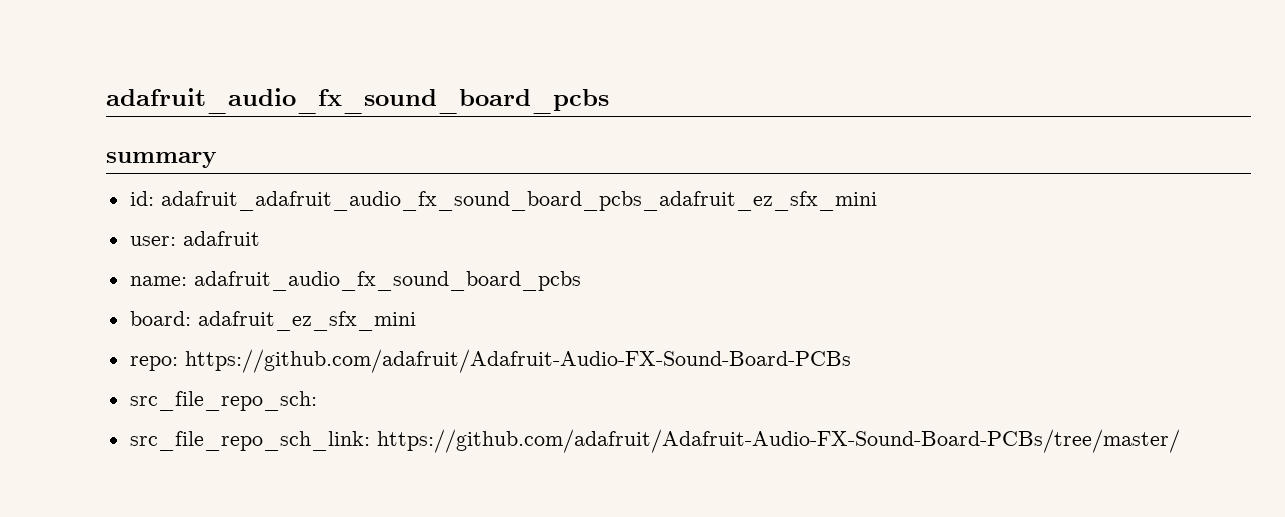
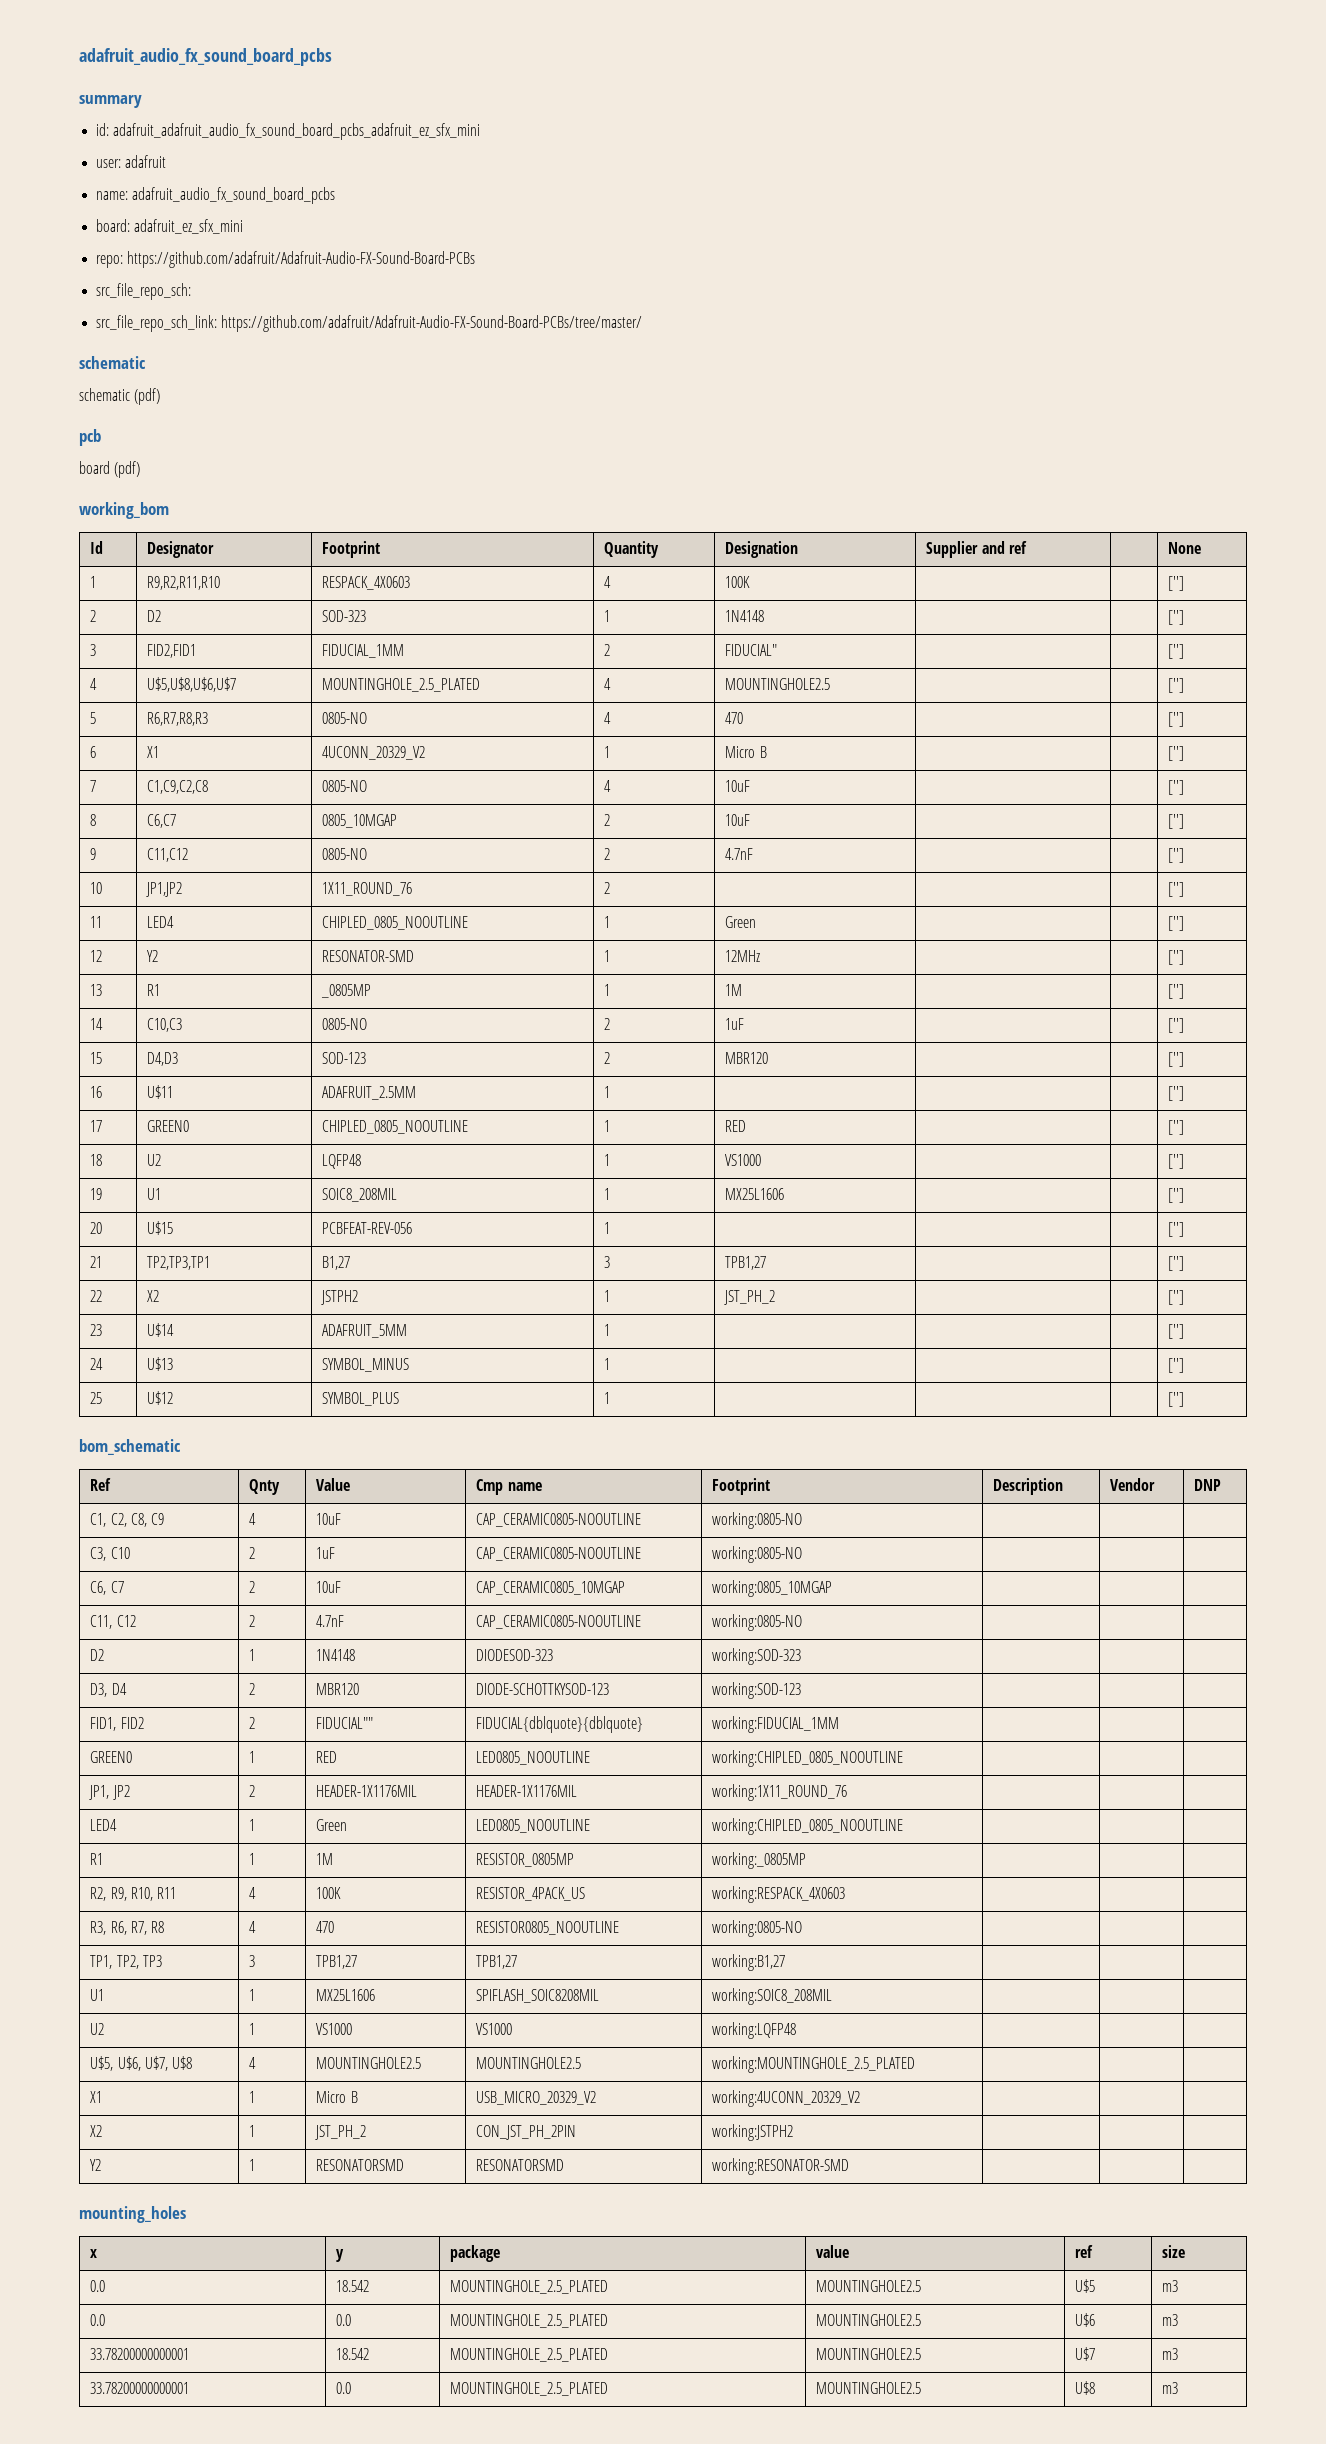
(1180, 441) none -> [79,356,146,369] [79,388,161,405] [79,429,101,446] [79,461,141,478] [79,502,169,519] [90,541,104,554] [147,541,215,558] [322,541,381,558] [604,541,660,558] [725,541,799,558] [926,541,1027,558] [1168,542,1202,554] [90,576,97,588] [147,576,221,590] [322,576,411,590] [604,576,612,588] [725,576,751,588] [1168,576,1185,591] [90,610,97,622] [147,610,162,622] [322,610,367,622] [604,610,611,622] [725,610,765,622] [1168,610,1185,625] [90,644,97,656] [147,644,197,658] [322,644,405,658] [604,644,611,656] [725,644,778,656] [1168,644,1185,659] [90,678,98,690] [147,677,237,692] [322,678,481,692] [604,678,612,690] [725,678,831,690] [1168,678,1185,693] [90,712,97,724] [147,712,209,726] [322,712,368,724] [604,712,612,724] [725,712,744,724] [1168,712,1185,727] [90,746,97,758] [147,746,160,758] [322,746,426,760] [604,746,611,758] [725,746,767,758] [1168,746,1185,761] [90,780,97,792] [147,780,209,794] [322,780,368,792] [604,780,612,792] [725,780,751,792] [1168,780,1185,795] [90,814,97,826] [147,814,177,828] [322,814,398,828] [604,814,611,826] [725,814,751,826] [1168,814,1185,829] [90,848,97,860] [147,848,189,862] [322,848,368,860] [604,848,611,860] [725,848,754,860] [1168,848,1185,863] [90,882,103,894] [146,882,183,897] [322,882,413,896] [604,882,611,894] [1168,882,1185,897] [90,916,103,928] [147,916,175,928] [322,916,469,930] [604,916,611,928] [725,916,757,928] [1168,916,1185,931] [90,950,103,962] [147,950,159,962] [322,950,415,962] [604,950,611,962] [725,950,761,962] [1168,950,1185,965] [90,984,103,996] [147,984,161,996] [321,984,372,998] [604,984,611,996] [725,984,743,996] [1168,984,1185,999] [90,1018,104,1030] [147,1018,183,1032] [322,1018,368,1030] [604,1018,611,1030] [725,1018,745,1030] [1168,1018,1185,1033] [90,1052,103,1064] [147,1052,179,1066] [322,1052,367,1064] [604,1052,611,1064] [725,1052,769,1064] [1168,1052,1185,1067] [90,1086,103,1098] [147,1085,174,1099] [322,1086,417,1100] [604,1086,611,1098] [1168,1086,1185,1101] [90,1120,103,1132] [147,1120,190,1132] [322,1120,469,1134] [604,1120,611,1132] [725,1120,747,1132] [1168,1120,1185,1135] [90,1154,103,1166] [147,1154,162,1166] [322,1154,362,1169] [604,1154,611,1166] [725,1154,762,1166] [1168,1154,1185,1169] [90,1188,103,1200] [147,1188,162,1200] [322,1188,398,1202] [604,1188,611,1200] [725,1188,785,1200] [1168,1188,1185,1203] [90,1222,103,1234] [147,1221,174,1235] [322,1222,413,1234] [604,1222,611,1234] [1168,1222,1185,1237] [90,1256,103,1268] [147,1256,211,1270] [322,1256,351,1270] [604,1256,611,1268] [725,1256,767,1270] [1168,1256,1185,1271] [90,1290,103,1302] [147,1290,160,1302] [321,1290,359,1305] [604,1290,611,1302] [724,1290,776,1305] [1168,1290,1185,1305] [90,1324,103,1336] [147,1323,175,1337] [322,1324,408,1338] [604,1324,611,1336] [1168,1324,1185,1339] [90,1358,104,1370] [147,1357,174,1371] [322,1358,410,1372] [604,1358,611,1370] [1168,1358,1185,1373] [90,1392,103,1404] [147,1391,174,1405] [322,1392,400,1406] [604,1392,611,1404] [1168,1392,1185,1407] [79,1439,181,1455] [90,1478,112,1491] [249,1479,281,1495] [316,1478,351,1491] [476,1479,542,1495] [712,1478,771,1495] [993,1478,1064,1495] [1110,1478,1156,1491] [1194,1479,1222,1491] [90,1513,164,1527] [249,1513,257,1525] [316,1513,342,1525] [476,1513,642,1527] [712,1512,803,1529] [90,1547,130,1561] [249,1547,256,1559] [316,1547,336,1559] [476,1547,642,1561] [712,1546,803,1563] [90,1581,124,1595] [249,1581,256,1593] [316,1581,342,1593] [476,1581,626,1595] [712,1580,833,1597] [90,1615,136,1629] [249,1615,256,1627] [316,1615,345,1627] [476,1615,642,1629] [712,1614,803,1631] [90,1649,105,1661] [249,1649,256,1661] [316,1649,356,1661] [476,1649,554,1661] [712,1648,802,1665] [90,1683,127,1697] [249,1683,256,1695] [316,1683,360,1695] [476,1683,610,1695] [712,1682,802,1699] [90,1717,144,1731] [249,1717,256,1729] [316,1717,374,1729] [476,1716,644,1733] [712,1716,840,1733] [90,1751,133,1763] [249,1751,256,1763] [316,1751,338,1763] [476,1751,591,1765] [712,1750,904,1767] [89,1785,130,1800] [249,1785,256,1797] [316,1785,418,1797] [476,1785,578,1797] [712,1784,848,1801] [90,1819,118,1831] [249,1819,256,1831] [316,1819,348,1831] [476,1819,591,1833] [712,1818,904,1835] [90,1853,104,1865] [249,1853,256,1865] [316,1853,334,1865] [476,1853,575,1867] [712,1852,807,1869] [90,1887,176,1901] [249,1887,257,1899] [316,1887,342,1899] [476,1887,586,1901] [712,1886,846,1903] [90,1921,164,1935] [249,1921,257,1933] [316,1921,335,1933] [476,1921,620,1935] [712,1920,803,1937] [90,1955,162,1969] [249,1955,256,1967] [316,1955,358,1969] [476,1955,518,1969] [712,1954,786,1971] [90,1989,105,2001] [249,1989,256,2001] [316,1989,376,2001] [476,1989,600,2003] [712,1988,833,2005] [90,2023,105,2035] [249,2023,256,2035] [316,2023,353,2035] [476,2023,513,2035] [712,2022,797,2039] [90,2056,192,2071] [249,2057,257,2069] [316,2057,422,2069] [476,2057,582,2069] [712,2056,916,2073] [90,2091,103,2103] [249,2091,256,2103] [316,2091,358,2103] [476,2091,597,2105] [712,2090,861,2107] [90,2125,103,2137] [249,2125,256,2137] [315,2125,367,2140] [476,2125,577,2140] [712,2124,794,2141] [90,2159,102,2171] [249,2159,256,2171] [316,2159,405,2171] [476,2159,565,2171] [712,2158,850,2175] [79,2206,186,2223] [90,2249,98,2258] [336,2249,345,2262] [450,2245,501,2262] [816,2245,850,2258] [1075,2245,1094,2258] [1162,2245,1186,2258] [90,2280,106,2292] [336,2280,370,2292] [450,2280,609,2294] [816,2280,922,2292] [1075,2279,1096,2293] [1162,2280,1179,2292] [90,2314,106,2326] [336,2314,352,2326] [450,2314,609,2328] [816,2314,922,2326] [1075,2313,1096,2327] [1162,2314,1179,2326] [90,2348,190,2360] [336,2348,370,2360] [450,2348,609,2362] [816,2348,922,2360] [1075,2347,1096,2361] [1162,2348,1179,2360] [90,2382,190,2394] [336,2382,352,2394] [450,2382,609,2396] [816,2382,922,2394] [1075,2381,1096,2395] [1162,2382,1179,2394] // schematic // schematic (pdf) // pcb // board (pdf) // working_bom // Id | Designator | Footprint | Quantity | Designation | Supplier and ref | | None // 1 | R9,R2,R11,R10 | RESPACK_4X0603 | 4 | 100K | | | [''] // 2 | D2 | SOD-323 | 1 | 1N4148 | | | [''] // 3 | FID2,FID1 | FIDUCIAL_1MM | 2 | FIDUCIAL" | | | [''] // 4 | U$5,U$8,U$6,U$7 | MOUNTINGHOLE_2.5_PLATED | 4 | MOUNTINGHOLE2.5 | | | [''] // 5 | R6,R7,R8,R3 | 0805-NO | 4 | 470 | | | [''] // 6 | X1 | 4UCONN_20329_V2 | 1 | Micro B | | | [''] // 7 | C1,C9,C2,C8 | 0805-NO | 4 | 10uF | | | [''] // 8 | C6,C7 | 0805_10MGAP | 2 | 10uF | | | [''] // 9 | C11,C12 | 0805-NO | 2 | 4.7nF | | | [''] // 10 | JP1,JP2 | 1X11_ROUND_76 | 2 | | | | [''] // 11 | LED4 | CHIPLED_0805_NOOUTLINE | 1 | Green | | | [''] // 12 | Y2 | RESONATOR-SMD | 1 | 12MHz | | | [''] // 13 | R1 | _0805MP | 1 | 1M | | | [''] // 14 | C10,C3 | 0805-NO | 2 | 1uF | | | [''] // 15 | D4,D3 | SOD-123 | 2 | MBR120 | | | [''] // 16 | U$11 | ADAFRUIT_2.5MM | 1 | | | | [''] // 17 | GREEN0 | CHIPLED_0805_NOOUTLINE | 1 | RED | | | [''] // 18 | U2 | LQFP48 | 1 | VS1000 | | | [''] // 19 | U1 | SOIC8_208MIL | 1 | MX25L1606 | | | [''] // 20 | U$15 | PCBFEAT-REV-056 | 1 | | | | [''] // 21 | TP2,TP3,TP1 | B1,27 | 3 | TPB1,27 | | | [''] // 22 | X2 | JSTPH2 | 1 | JST_PH_2 | | | [''] // 23 | U$14 | ADAFRUIT_5MM | 1 | | | | [''] // 24 | U$13 | SYMBOL_MINUS | 1 | | | | [''] // 25 | U$12 | SYMBOL_PLUS | 1 | | | | [''] // bom_schematic // Ref | Qnty | Value | Cmp name | Footprint | Description | Vendor | DNP // C1, C2, C8, C9 | 4 | 10uF | CAP_CERAMIC0805-NOOUTLINE | working:0805-NO | | | // C3, C10 | 2 | 1uF | CAP_CERAMIC0805-NOOUTLINE | working:0805-NO | | | // C6, C7 | 2 | 10uF | CAP_CERAMIC0805_10MGAP | working:0805_10MGAP | | | // C11, C12 | 2 | 4.7nF | CAP_CERAMIC0805-NOOUTLINE | working:0805-NO | | | // D2 | 1 | 1N4148 | DIODESOD-323 | working:SOD-323 | | | // D3, D4 | 2 | MBR120 | DIODE-SCHOTTKYSOD-123 | working:SOD-123 | | | // FID1, FID2 | 2 | FIDUCIAL"" | FIDUCIAL{dblquote}{dblquote} | working:FIDUCIAL_1MM | | | // GREEN0 | 1 | RED | LED0805_NOOUTLINE | working:CHIPLED_0805_NOOUTLINE | | | // JP1, JP2 | 2 | HEADER-1X1176MIL | HEADER-1X1176MIL | working:1X11_ROUND_76 | | | // LED4 | 1 | Green | LED0805_NOOUTLINE | working:CHIPLED_0805_NOOUTLINE | | | // R1 | 1 | 1M | RESISTOR_0805MP | working:_0805MP | | | // R2, R9, R10, R11 | 4 | 100K | RESISTOR_4PACK_US | working:RESPACK_4X0603 | | | // R3, R6, R7, R8 | 4 | 470 | RESISTOR0805_NOOUTLINE | working:0805-NO | | | // TP1, TP2, TP3 | 3 | TPB1,27 | TPB1,27 | working:B1,27 | | | // U1 | 1 | MX25L1606 | SPIFLASH_SOIC8208MIL | working:SOIC8_208MIL | | | // U2 | 1 | VS1000 | VS1000 | working:LQFP48 | | | // U$5, U$6, U$7, U$8 | 4 | MOUNTINGHOLE2.5 | MOUNTINGHOLE2.5 | working:MOUNTINGHOLE_2.5_PLATED | | | // X1 | 1 | Micro B | USB_MICRO_20329_V2 | working:4UCONN_20329_V2 | | | // X2 | 1 | JST_PH_2 | CON_JST_PH_2PIN | working:JSTPH2 | | | // Y2 | 1 | RESONATORSMD | RESONATORSMD | working:RESONATOR-SMD | | | // mounting_holes // x | y | package | value | ref | size // 0.0 | 18.542 | MOUNTINGHOLE_2.5_PLATED | MOUNTINGHOLE2.5 | U$5 | m3 // 0.0 | 0.0 | MOUNTINGHOLE_2.5_PLATED | MOUNTINGHOLE2.5 | U$6 | m3 // 33.78200000000001 | 18.542 | MOUNTINGHOLE_2.5_PLATED | MOUNTINGHOLE2.5 | U$7 | m3 // 33.78200000000001 | 0.0 | MOUNTINGHOLE_2.5_PLATED | MOUNTINGHOLE2.5 | U$8 | m3

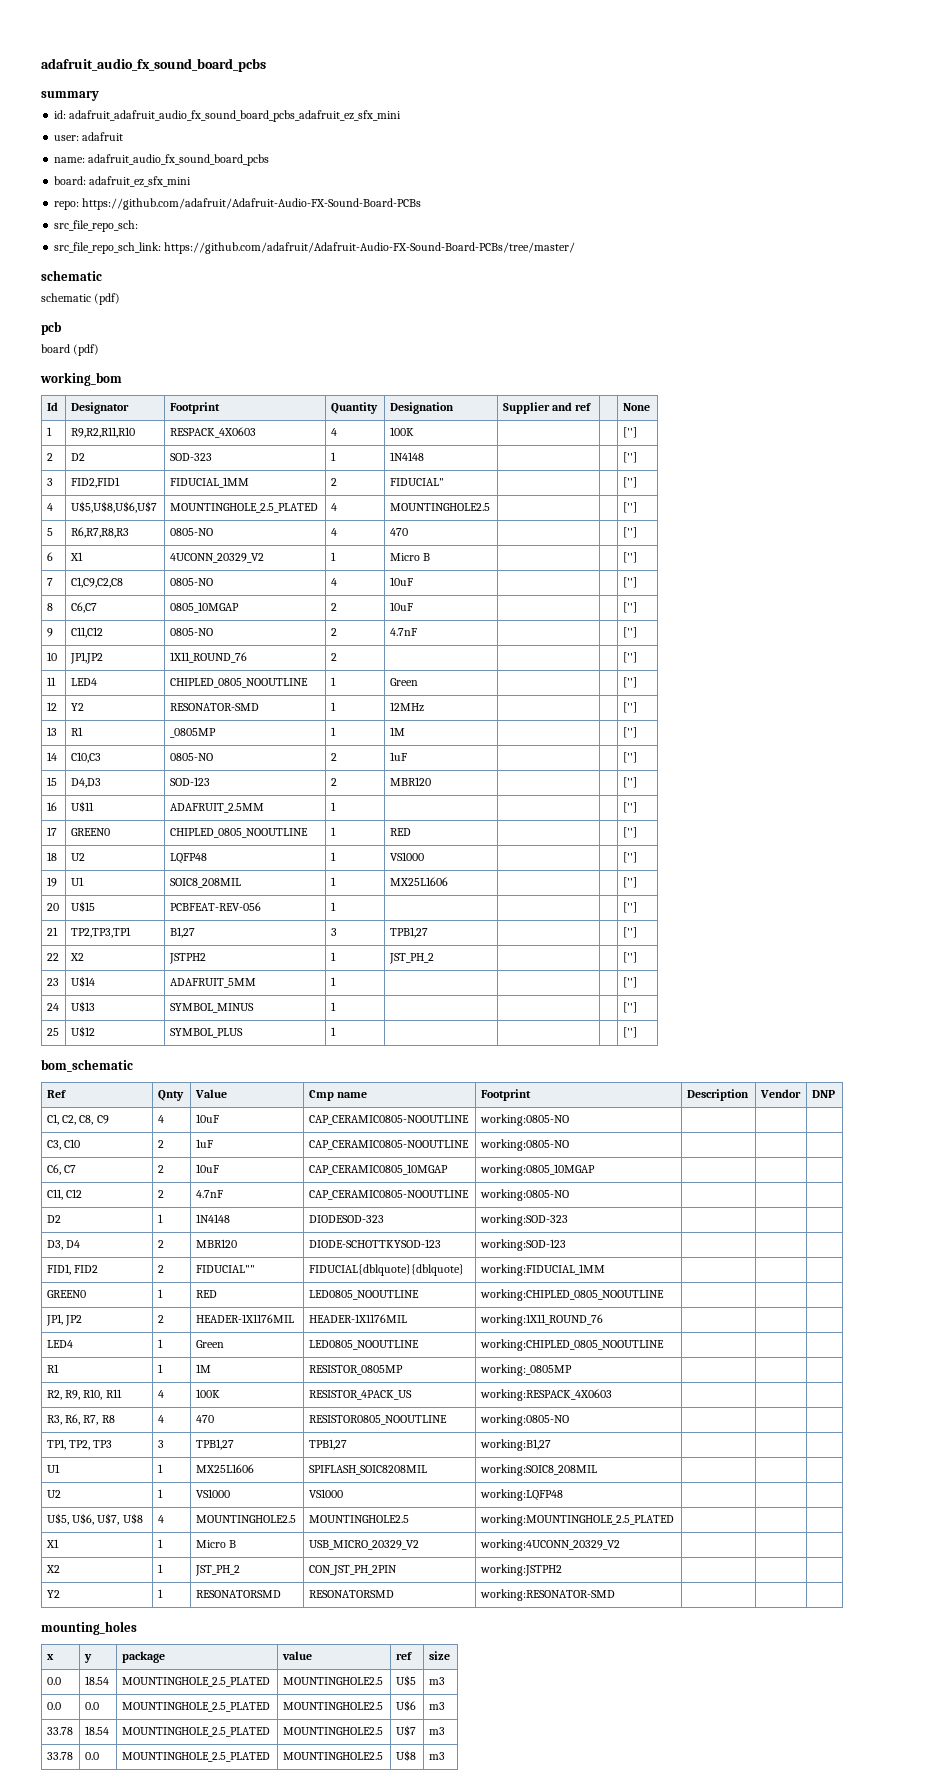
[336,2280,370,2292] 18.542 -> [84,1676,109,1685] 18.54
[90,2348,190,2360] [336,2348,370,2360] 33.78200000000001 | 18.542 -> [46,1727,73,1735] [84,1726,109,1735] 33.78 | 18.54
[90,2382,190,2394] 33.78200000000001 -> [46,1752,73,1760] 33.78

